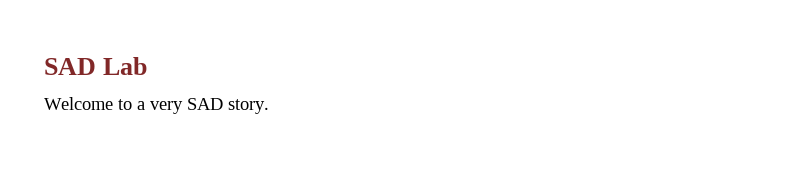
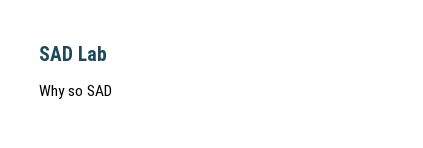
[44,97,269,114] Welcome to a very SAD story. -> [39,85,113,99] Why so SAD

